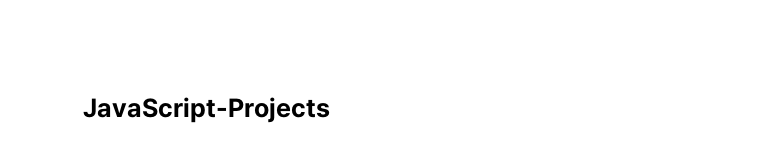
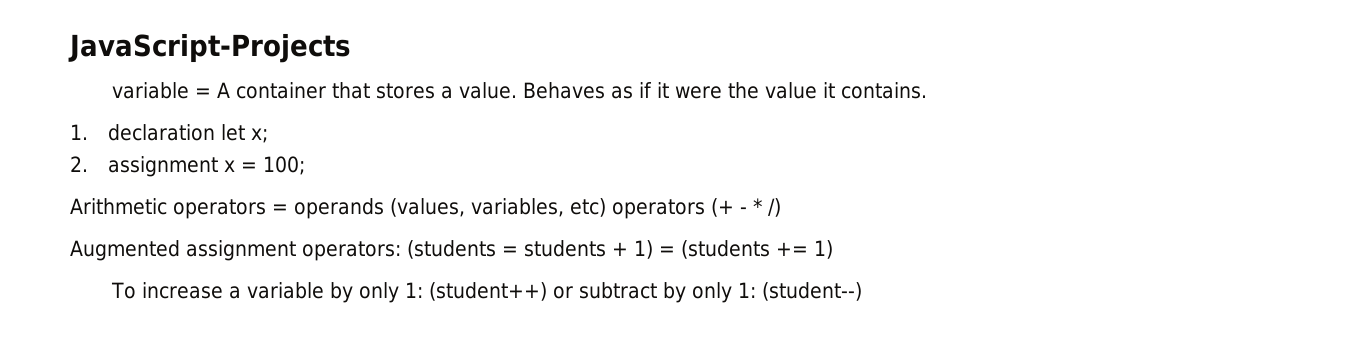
(330, 110) none -> [111,82,927,99] [70,124,269,143] [70,156,306,177] [70,198,781,219] [70,240,833,261] [110,282,862,303] // variable = A container that stores a value. Behaves as if it were the value it contains. // 1. declaration let x; // 2. assignment x = 100; // Arithmetic operators = operands (values, variables, etc) operators (+ - * /) // Augmented assignment operators: (students = students + 1) = (students += 1) // To increase a variable by only 1: (student++) or subtract by only 1: (student--)

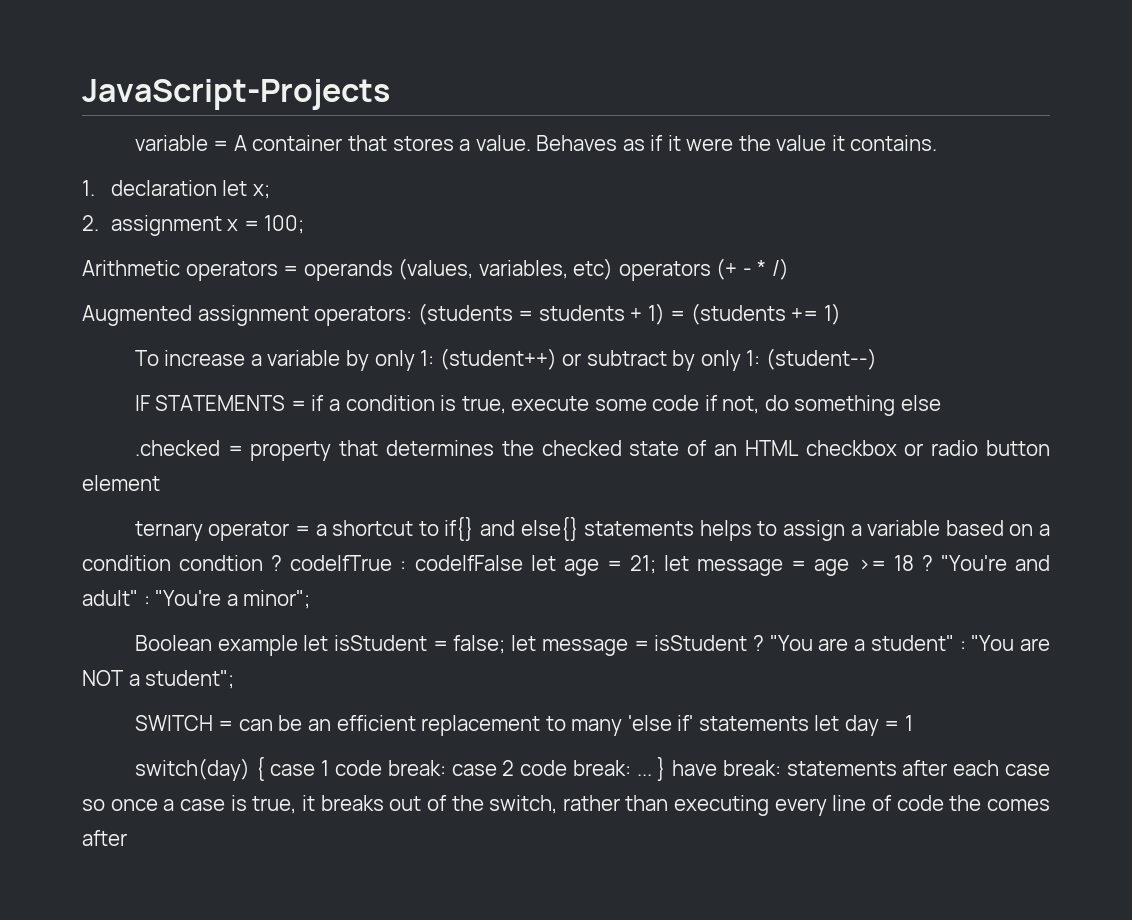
(862, 291) none -> [134,395,941,416] [134,440,1051,461] [82,475,160,491] [134,517,1050,541] [82,555,1050,576] [82,590,311,609] [134,635,1051,656] [82,670,235,689] [134,715,913,736] [134,757,1050,781] [82,795,1050,816] [82,830,127,846] // IF STATEMENTS = if a condition is true, execute some code if not, do something else // .checked = property that determines the checked state of an HTML checkbox or radio button element // ternary operator = a shortcut to if{} and else{} statements helps to assign a variable based on a condition condtion ? codeIfTrue : codeIfFalse let age = 21; let message = age >= 18 ? "You're and adult" : "You're a minor"; // Boolean example let isStudent = false; let message = isStudent ? "You are a student" : "You are NOT a student"; // SWITCH = can be an efficient replacement to many 'else if' statements let day = 1 // switch(day) { case 1 code break: case 2 code break: ... } have break: statements after each case so once a case is true, it breaks out of the switch, rather than executing every line of code the comes after

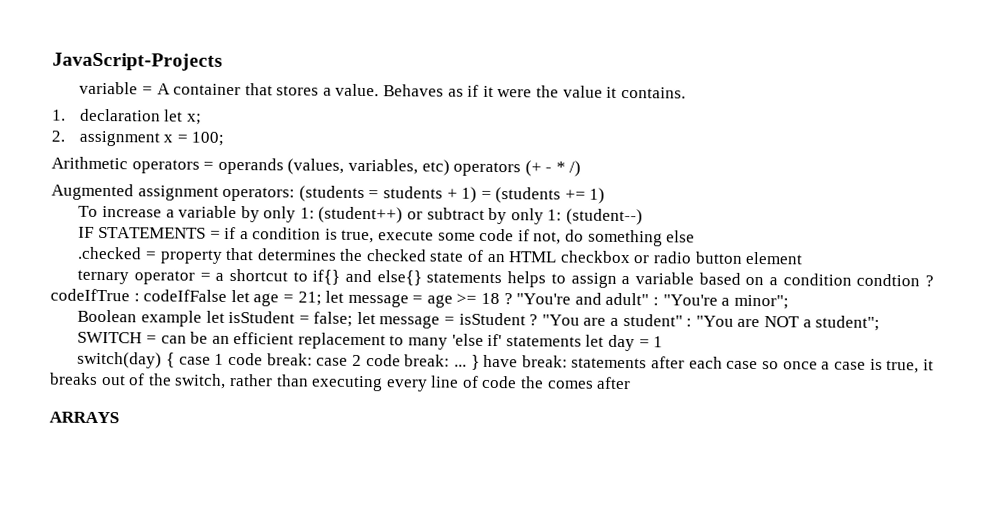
(127, 838) none -> [49,411,119,424] // ARRAYS

